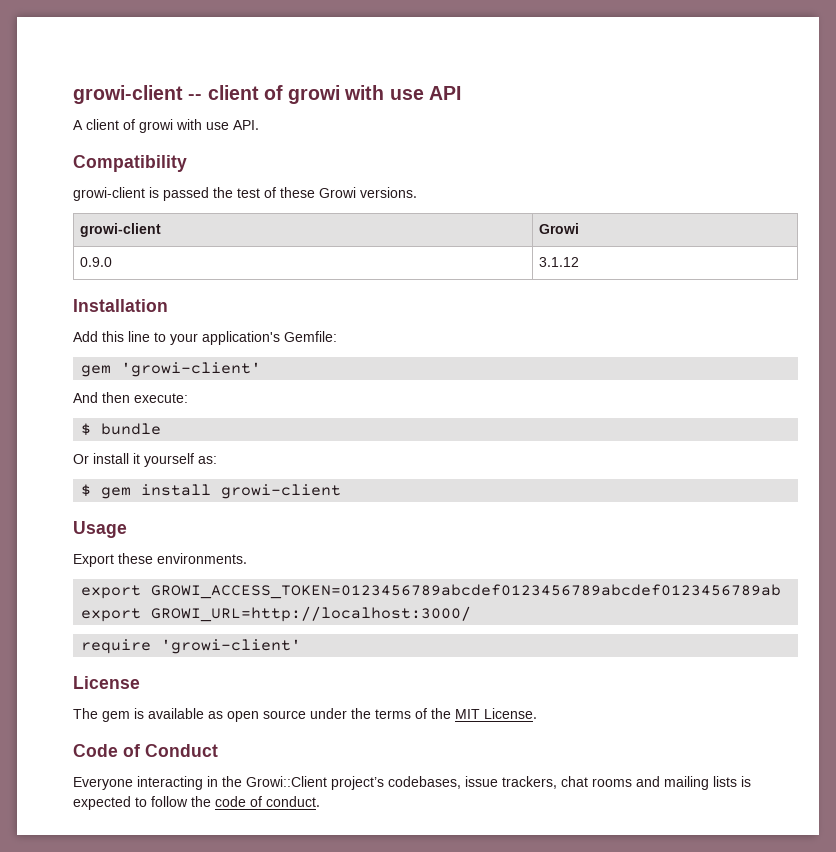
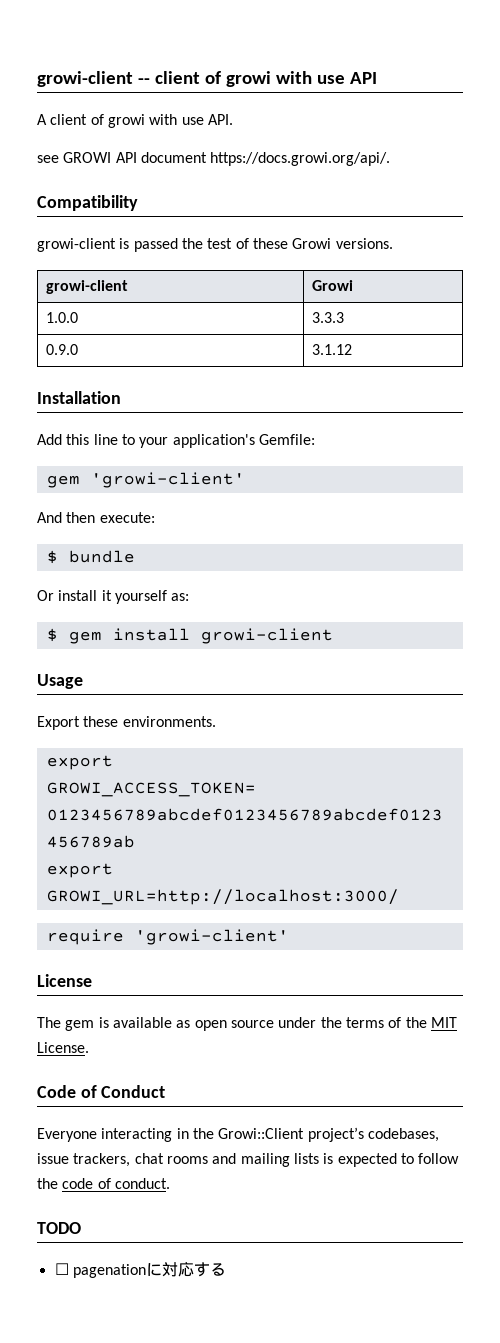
(259, 125) none -> [37,152,391,166] // see GROWI API document https://docs.growi.org/api/.
(580, 228) none -> [46,312,79,323] [312,312,345,323] // 1.0.0 | 3.3.3
(320, 801) none -> [37,1222,81,1234] [54,1262,226,1278] // TODO // ☐ pagenationに対応する

